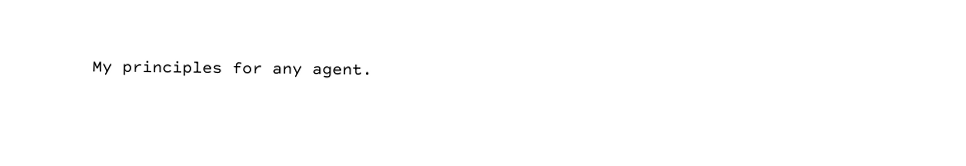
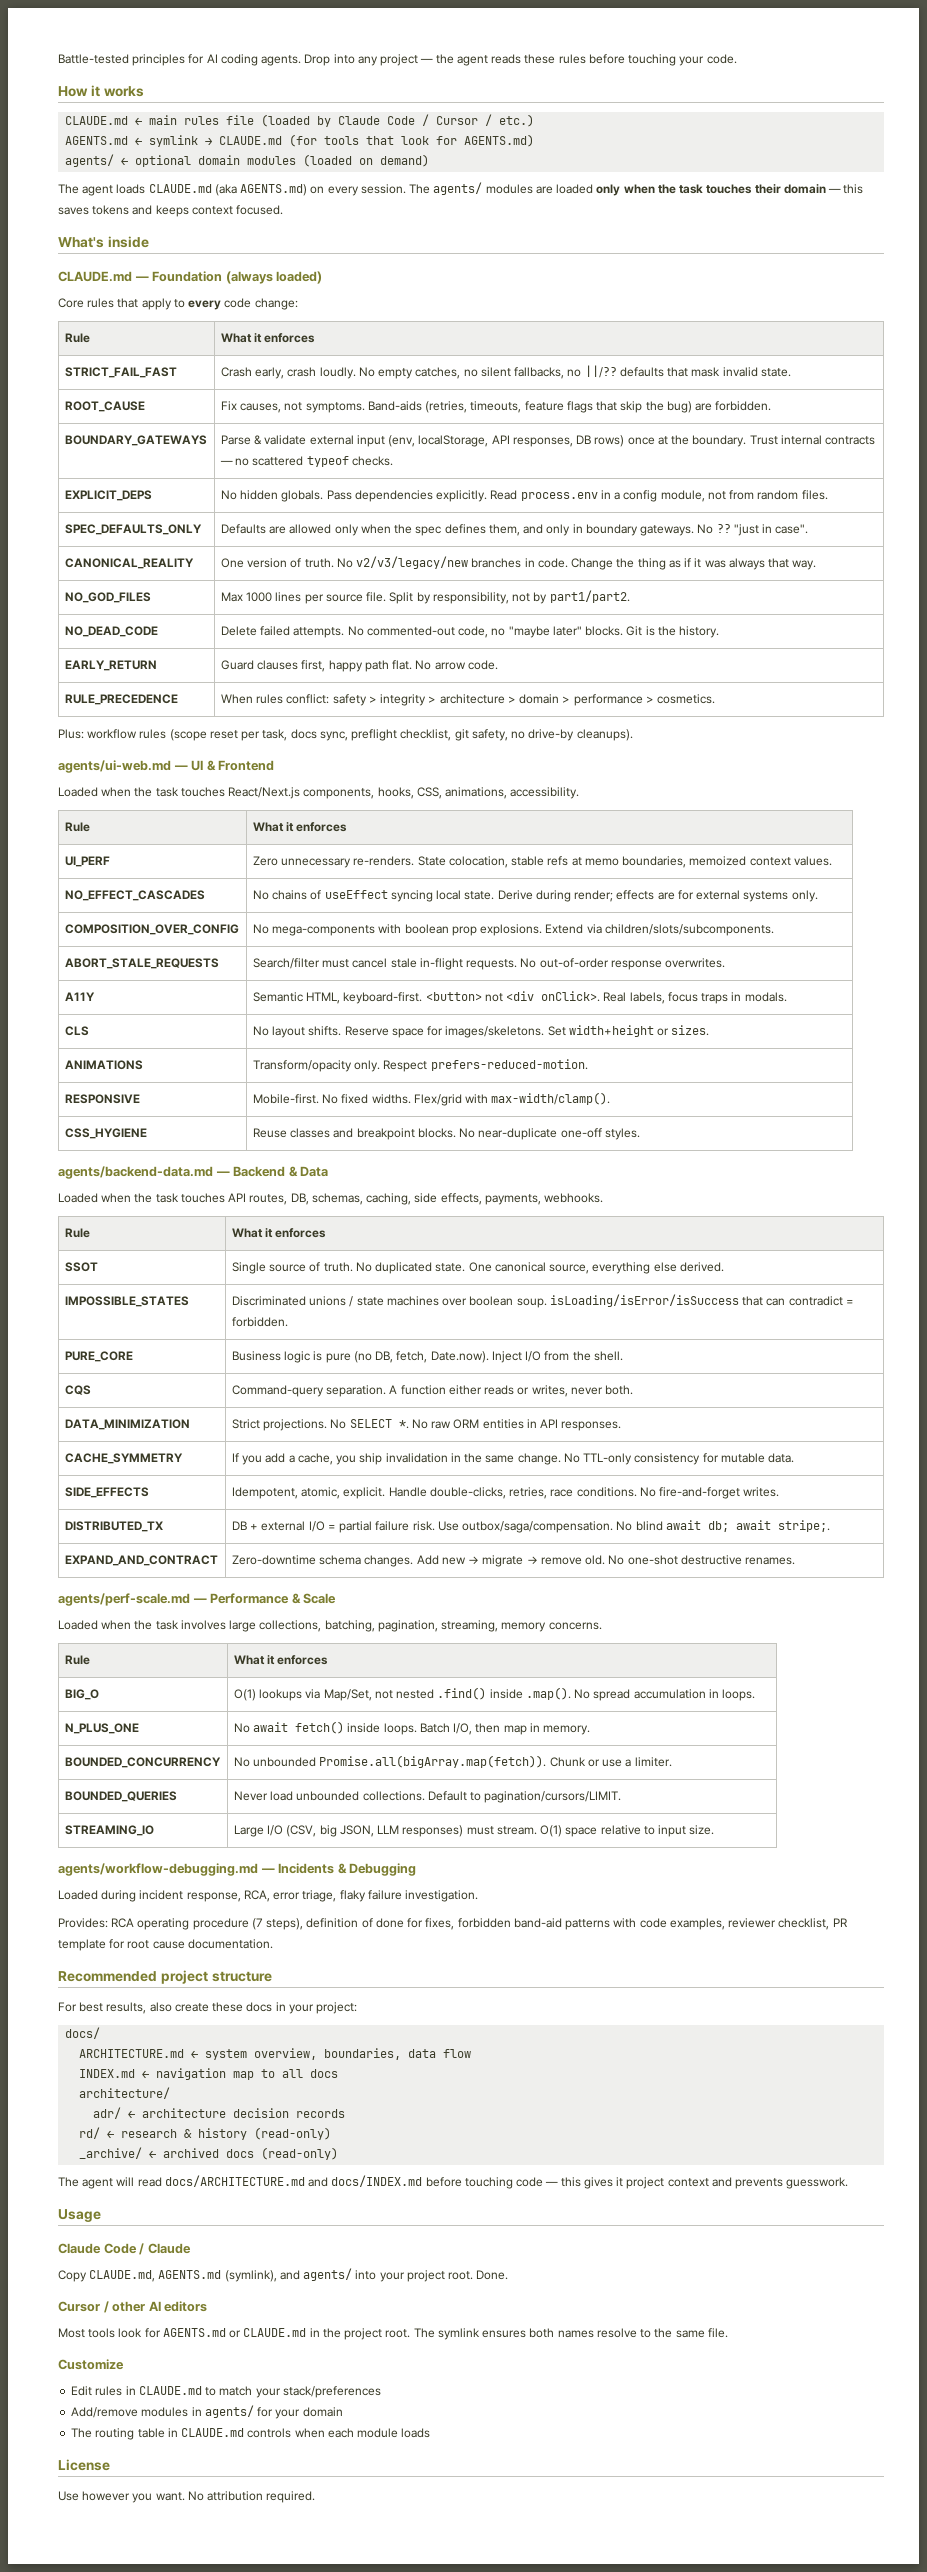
[92,61,113,76] My -> [58,54,129,64] Battle-tested
[272,63,373,79] any agent. -> [206,54,737,66] [58,85,144,97] [65,114,535,127] [65,134,535,147] [65,154,430,167] [58,182,864,196] [58,205,284,217] [58,236,149,248] [58,271,323,284] [58,298,298,310] [64,333,90,343] [220,333,316,343] [64,367,177,378] [220,365,791,379] [64,401,145,412] [220,401,772,413] [64,435,207,446] [220,435,876,447] [219,456,393,467] [64,490,152,501] [220,490,828,502] [64,524,202,535] [220,524,809,536] [64,558,194,569] [220,556,817,570] [64,592,151,603] [220,590,630,604] [64,626,158,637] [220,626,720,638] [64,660,157,671] [220,660,498,672] [64,694,178,705] [220,694,716,706] [58,729,633,741] [58,760,275,773] [58,787,580,799] [64,822,90,832] [252,822,348,832] [64,856,110,867] [252,856,832,868] [64,890,205,901] [252,890,818,902] [64,924,239,935] [252,924,774,936] [64,958,219,969] [252,958,726,970] [64,992,95,1001] [252,991,787,1004] [64,1026,89,1036] [252,1025,710,1038] [64,1060,143,1070] [252,1059,588,1072] [64,1094,140,1104] [252,1092,611,1106] [64,1128,147,1139] [252,1128,640,1140] [58,1166,329,1179] [58,1193,604,1205] [64,1228,90,1238] [231,1228,327,1238] [64,1262,98,1272] [231,1262,724,1274] [64,1296,189,1307] [231,1294,854,1308] [231,1317,288,1327] [64,1351,133,1362] [231,1351,623,1363] [64,1385,91,1395] [231,1385,634,1397] [64,1419,190,1430] [231,1419,622,1431] [64,1453,183,1464] [231,1453,795,1465] [64,1487,149,1498] [231,1487,780,1499] [64,1521,163,1532] [231,1520,830,1533] [64,1555,218,1566] [231,1555,796,1567] [58,1593,337,1606] [58,1620,602,1632] [64,1655,90,1665] [233,1655,329,1665] [64,1689,99,1700] [233,1687,756,1701] [64,1723,139,1734] [233,1721,591,1735] [64,1757,221,1768] [233,1755,672,1768] [64,1791,177,1802] [233,1791,622,1803] [64,1825,154,1836] [233,1825,715,1837] [58,1863,417,1876] [58,1890,479,1902] [58,1918,848,1930] [58,1939,273,1951] [58,1970,272,1984] [58,2002,358,2014] [65,2027,101,2039] [79,2048,472,2060] [79,2068,339,2080] [79,2087,171,2099] [93,2107,346,2119] [79,2127,332,2140] [79,2147,339,2160] [58,2175,849,2189] [58,2209,101,2222] [58,2243,191,2255] [58,2268,509,2282] [58,2301,208,2313] [58,2328,728,2340] [58,2359,124,2370] [71,2386,381,2398] [71,2405,343,2419] [71,2428,431,2440] [58,2459,110,2471] [58,2491,316,2503] AI coding agents. Drop into any project — the agent reads these rules before touching your code. // How it works // CLAUDE.md ← main rules file (loaded by Claude Code / Cursor / etc.) // AGENTS.md ← symlink → CLAUDE.md (for tools that look for AGENTS.md) // agents/ ← optional domain modules (loaded on demand) // The agent loads CLAUDE.md (aka AGENTS.md) on every session. The agents/ modules are loaded only when the task touches their domain — this saves tokens and keeps context focused. // What's inside // CLAUDE.md — Foundation (always loaded) // Core rules that apply to every code change: // Rule | What it enforces // STRICT_FAIL_FAST | Crash early, crash loudly. No empty catches, no silent fallbacks, no ||/?? defaults that mask invalid state. // ROOT_CAUSE | Fix causes, not symptoms. Band-aids (retries, timeouts, feature flags that skip the bug) are forbidden. // BOUNDARY_GATEWAYS | Parse & validate external input (env, localStorage, API responses, DB rows) once at the boundary. Trust internal contracts — no scattered typeof checks. // EXPLICIT_DEPS | No hidden globals. Pass dependencies explicitly. Read process.env in a config module, not from random files. // SPEC_DEFAULTS_ONLY | Defaults are allowed only when the spec defines them, and only in boundary gateways. No ?? "just in case". // CANONICAL_REALITY | One version of truth. No v2/v3/legacy/new branches in code. Change the thing as if it was always that way. // NO_GOD_FILES | Max 1000 lines per source file. Split by responsibility, not by part1/part2. // NO_DEAD_CODE | Delete failed attempts. No commented-out code, no "maybe later" blocks. Git is the history. // EARLY_RETURN | Guard clauses first, happy path flat. No arrow code. // RULE_PRECEDENCE | When rules conflict: safety > integrity > architecture > domain > performance > cosmetics. // Plus: workflow rules (scope reset per task, docs sync, preflight checklist, git safety, no drive-by cleanups). // agents/ui-web.md — UI & Frontend // Loaded when the task touches React/Next.js components, hooks, CSS, animations, accessibility. // Rule | What it enforces // UI_PERF | Zero unnecessary re-renders. State colocation, stable refs at memo boundaries, memoized context values. // NO_EFFECT_CASCADES | No chains of useEffect syncing local state. Derive during render; effects are for external systems only. // COMPOSITION_OVER_CONFIG | No mega-components with boolean prop explosions. Extend via children/slots/subcomponents. // ABORT_STALE_REQUESTS | Search/filter must cancel stale in-flight requests. No out-of-order response overwrites. // A11Y | Semantic HTML, keyboard-first. <button> not <div onClick>. Real labels, focus traps in modals. // CLS | No layout shifts. Reserve space for images/skeletons. Set width+height or sizes. // ANIMATIONS | Transform/opacity only. Respect prefers-reduced-motion. // RESPONSIVE | Mobile-first. No fixed widths. Flex/grid with max-width/clamp(). // CSS_HYGIENE | Reuse classes and breakpoint blocks. No near-duplicate one-off styles. // agents/backend-data.md — Backend & Data // Loaded when the task touches API routes, DB, schemas, caching, side effects, payments, webhooks. // Rule | What it enforces // SSOT | Single source of truth. No duplicated state. One canonical source, everything else derived. // IMPOSSIBLE_STATES | Discriminated unions / state machines over boolean soup. isLoading/isError/isSuccess that can contradict = forbidden. // PURE_CORE | Business logic is pure (no DB, fetch, Date.now). Inject I/O from the shell. // CQS | Command-query separation. A function either reads or writes, never both. // DATA_MINIMIZATION | Strict projections. No SELECT *. No raw ORM entities in API responses. // CACHE_SYMMETRY | If you add a cache, you ship invalidation in the same change. No TTL-only consistency for mutable data. // SIDE_EFFECTS | Idempotent, atomic, explicit. Handle double-clicks, retries, race conditions. No fire-and-forget writes. // DISTRIBUTED_TX | DB + external I/O = partial failure risk. Use outbox/saga/compensation. No blind await db; await stripe;. // EXPAND_AND_CONTRACT | Zero-downtime schema changes. Add new → migrate → remove old. No one-shot destructive renames. // agents/perf-scale.md — Performance & Scale // Loaded when the task involves large collections, batching, pagination, streaming, memory concerns. // Rule | What it enforces // BIG_O | O(1) lookups via Map/Set, not nested .find() inside .map(). No spread accumulation in loops. // N_PLUS_ONE | No await fetch() inside loops. Batch I/O, then map in memory. // BOUNDED_CONCURRENCY | No unbounded Promise.all(bigArray.map(fetch)). Chunk or use a limiter. // BOUNDED_QUERIES | Never load unbounded collections. Default to pagination/cursors/LIMIT. // STREAMING_IO | Large I/O (CSV, big JSON, LLM responses) must stream. O(1) space relative to input size. // agents/workflow-debugging.md — Incidents & Debugging // Loaded during incident response, RCA, error triage, flaky failure investigation. // Provides: RCA operating procedure (7 steps), definition of done for fixes, forbidden band-aid patterns with code examples, reviewer checklist, PR template for root cause documentation. // Recommended project structure // For best results, also create these docs in your project: // docs/ // ARCHITECTURE.md ← system overview, boundaries, data flow // INDEX.md ← navigation map to all docs // architecture/ // adr/ ← architecture decision records // rd/ ← research & history (read-only) // _archive/ ← archived docs (read-only) // The agent will read docs/ARCHITECTURE.md and docs/INDEX.md before touching code — this gives it project context and prevents guesswork. // Usage // Claude Code / Claude // Copy CLAUDE.md, AGENTS.md (symlink), and agents/ into your project root. Done. // Cursor / other AI editors // Most tools look for AGENTS.md or CLAUDE.md in the project root. The symlink ensures both names resolve to the same file. // Customize // Edit rules in CLAUDE.md to match your stack/preferences // Add/remove modules in agents/ for your domain // The routing table in CLAUDE.md controls when each module loads // License // Use however you want. No attribution required.

